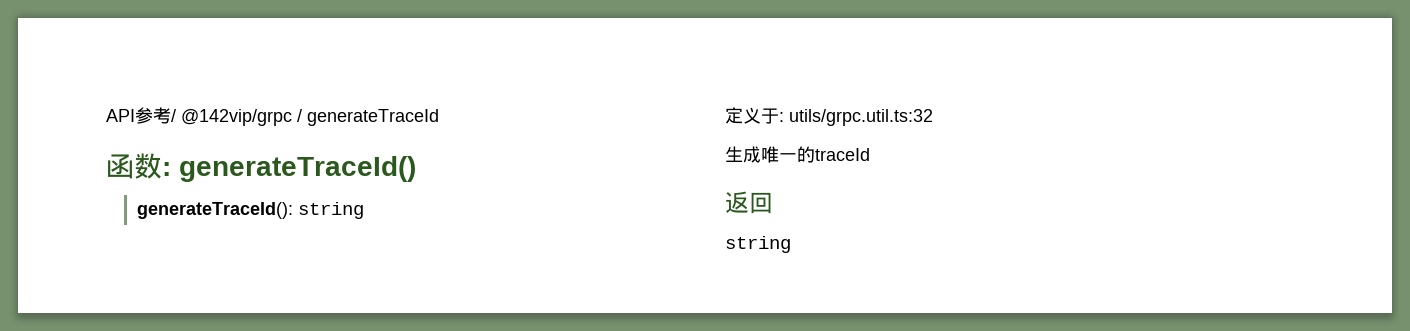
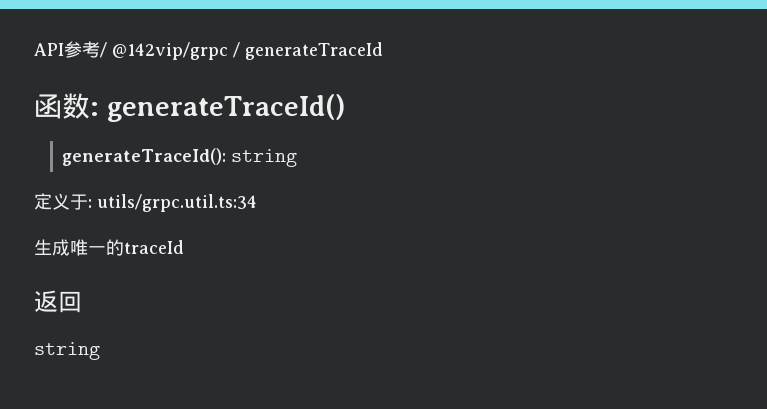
[789,109,933,126] utils/grpc.util.ts:32 -> [97,194,257,212] utils/grpc.util.ts:34

